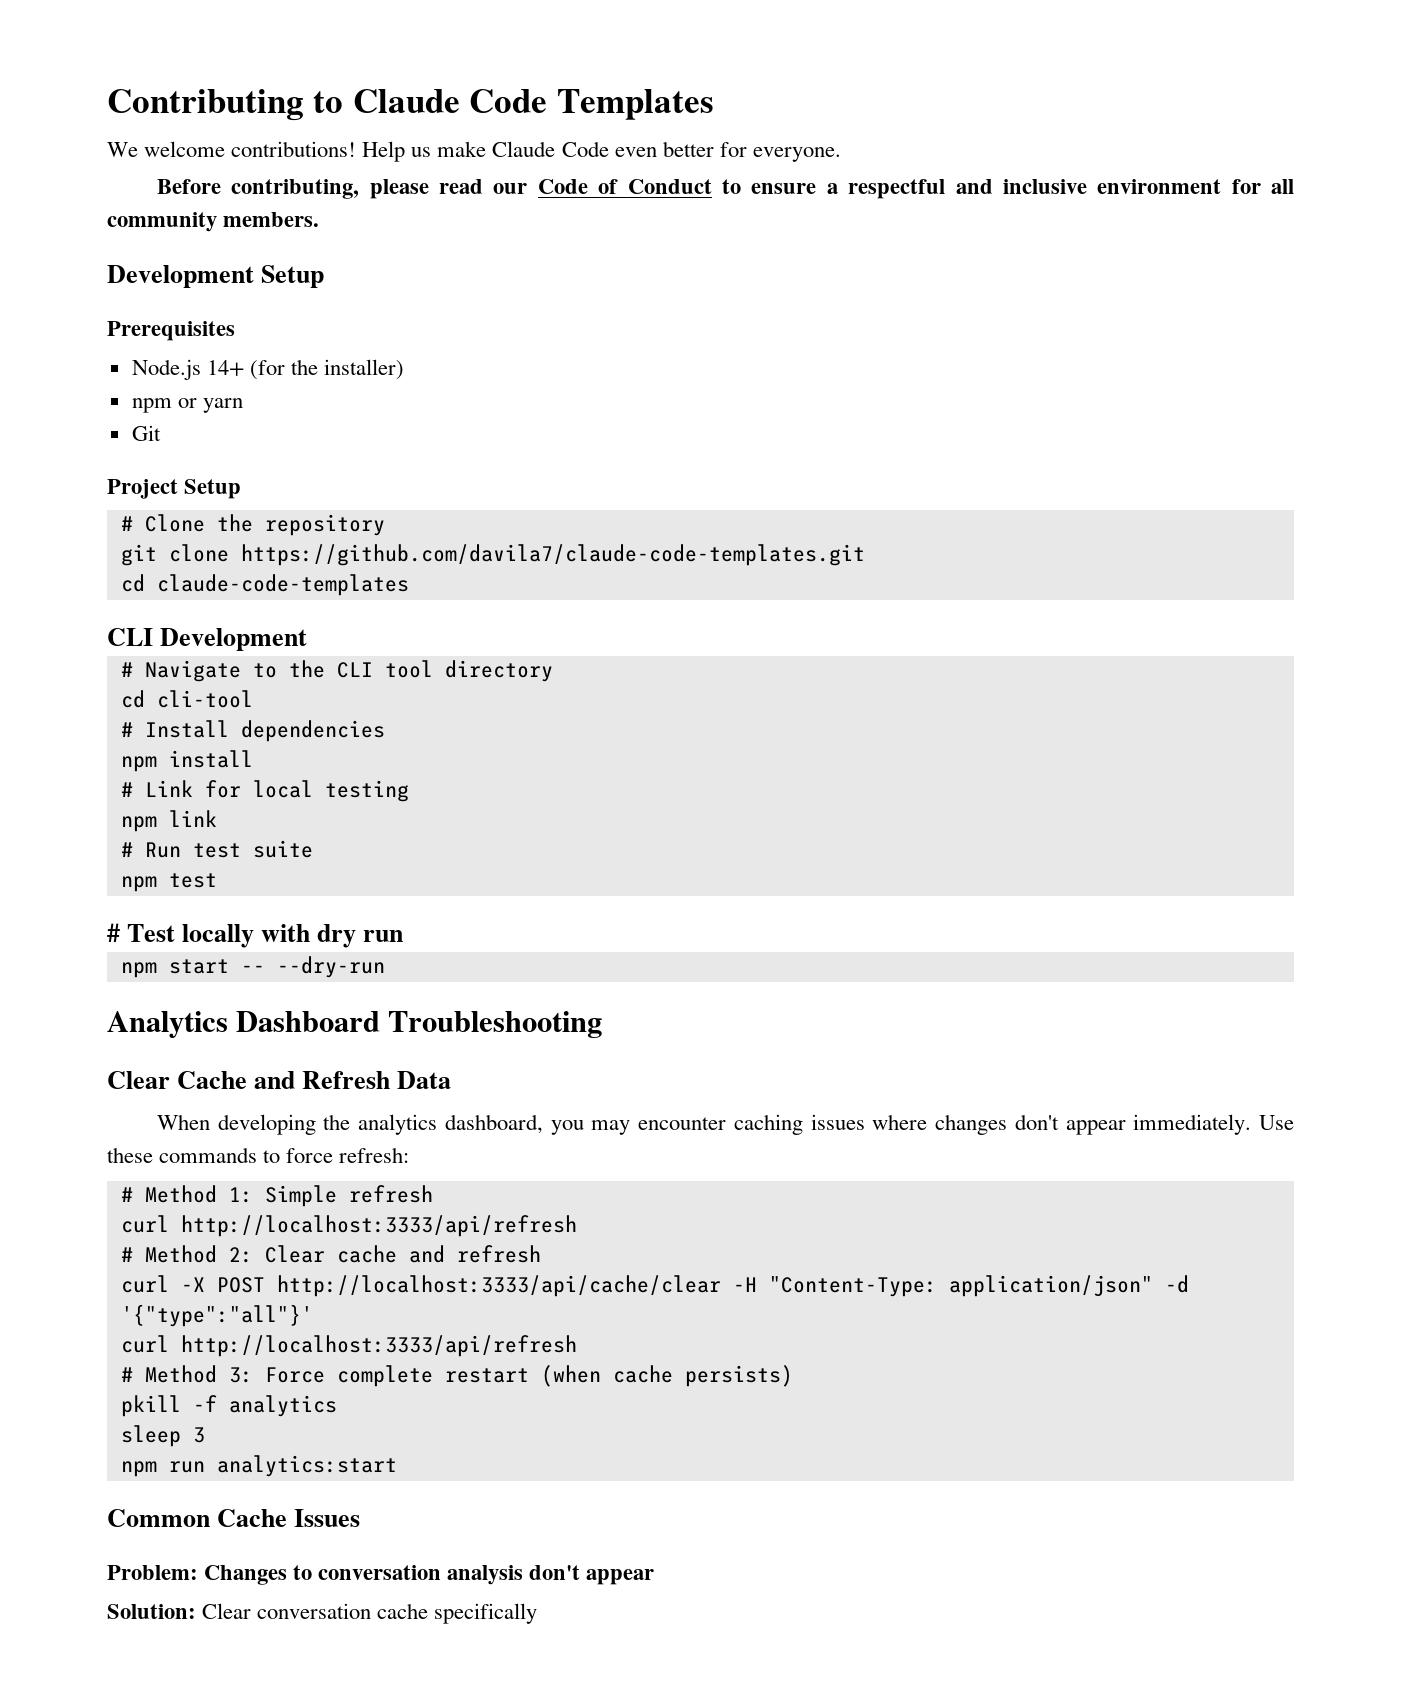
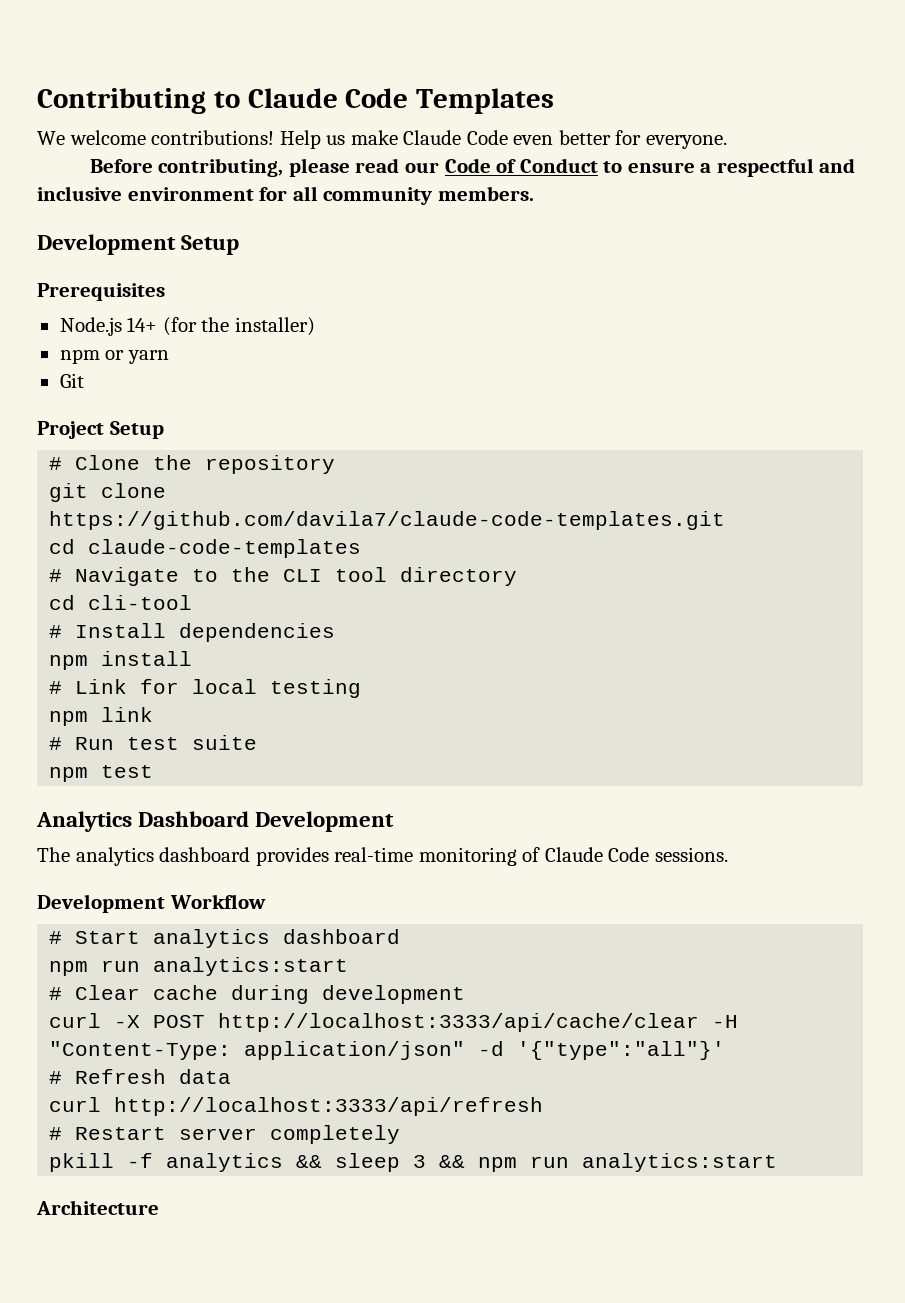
[107,628,308,651] // CLI Development -> (362, 548) none
[107,923,404,948] [120,956,385,978] [107,1011,603,1038] [107,1071,452,1089] [156,1114,1294,1135] [107,1147,410,1163] [120,1185,433,1207] [120,1215,577,1237] [120,1245,541,1263] # Test locally with dry run // npm start -- --dry-run // Analytics Dashboard Troubleshooting // Clear Cache and Refresh Data // When developing the analytics dashboard, you may encounter caching issues where changes don't appear immediately. Use these commands to force refresh: // # Method 1: Simple refresh // curl http://localhost:3333/api/refresh // # Method 2: Clear cache and refresh -> [36,811,395,832] [37,847,728,866] [37,894,266,913] [49,929,401,948] [49,957,349,976] [49,985,466,1004] Analytics Dashboard Development // The analytics dashboard provides real-time monitoring of Claude Code sessions. // Development Workflow // # Start analytics dashboard // npm run analytics:start // # Clear cache during development
[120,1335,577,1357] [120,1365,793,1387] // curl http://localhost:3333/api/refresh // # Method 3: Force complete restart (when cache persists) -> [49,1069,232,1084] [49,1097,544,1116] [49,1125,401,1144] // # Refresh data // curl http://localhost:3333/api/refresh // # Restart server completely
(337, 1406) // -> [296,1155,323,1168] &&
[120,1455,397,1477] [107,1509,361,1527] [107,1565,655,1585] [107,1603,538,1624] // npm run analytics:start // Common Cache Issues // Problem: Changes to conversation analysis don't appear // Solution: Clear conversation cache specifically -> [439,1153,778,1172] [36,1200,159,1215] && npm run analytics:start // Architecture

